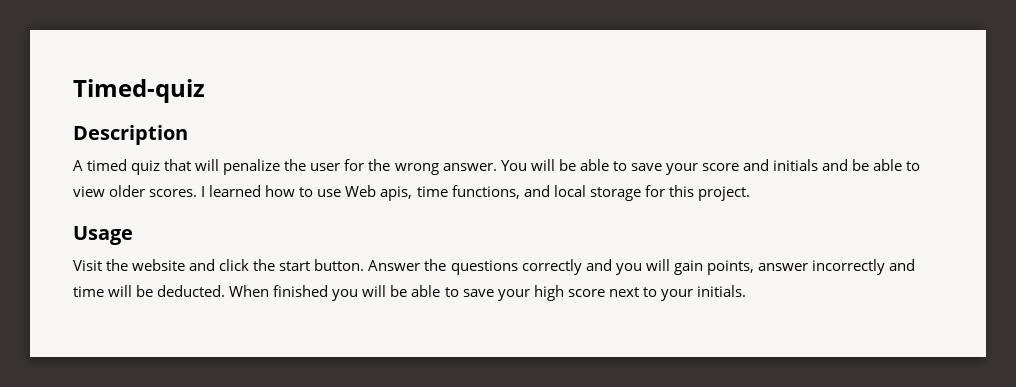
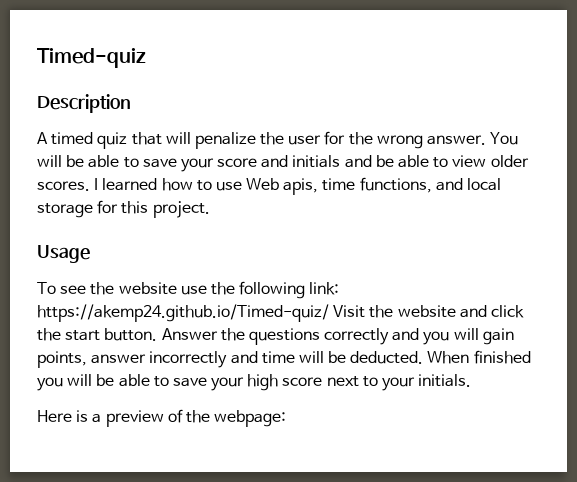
(133, 235) none -> [37,281,340,299] [37,304,329,322] To see the website use the following link: https://akemp24.github.io/Timed-quiz/
(746, 291) none -> [37,409,287,427] // Here is a preview of the webpage:

